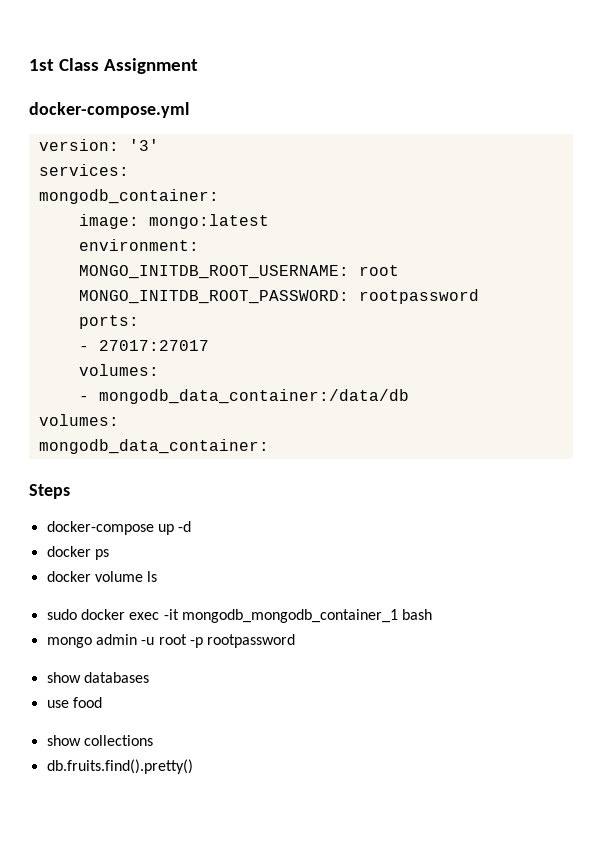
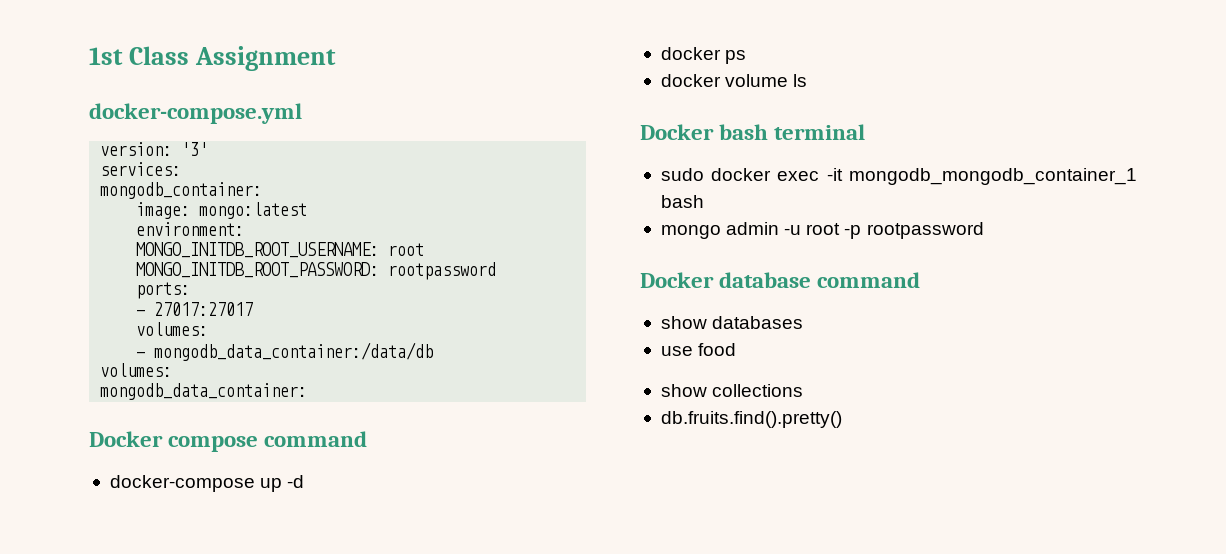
[29,484,70,499] Steps -> [89,431,368,452] Docker compose command
(158, 576) none -> [640,124,866,140] // Docker bash terminal
(296, 641) none -> [640,272,921,288] // Docker database command

